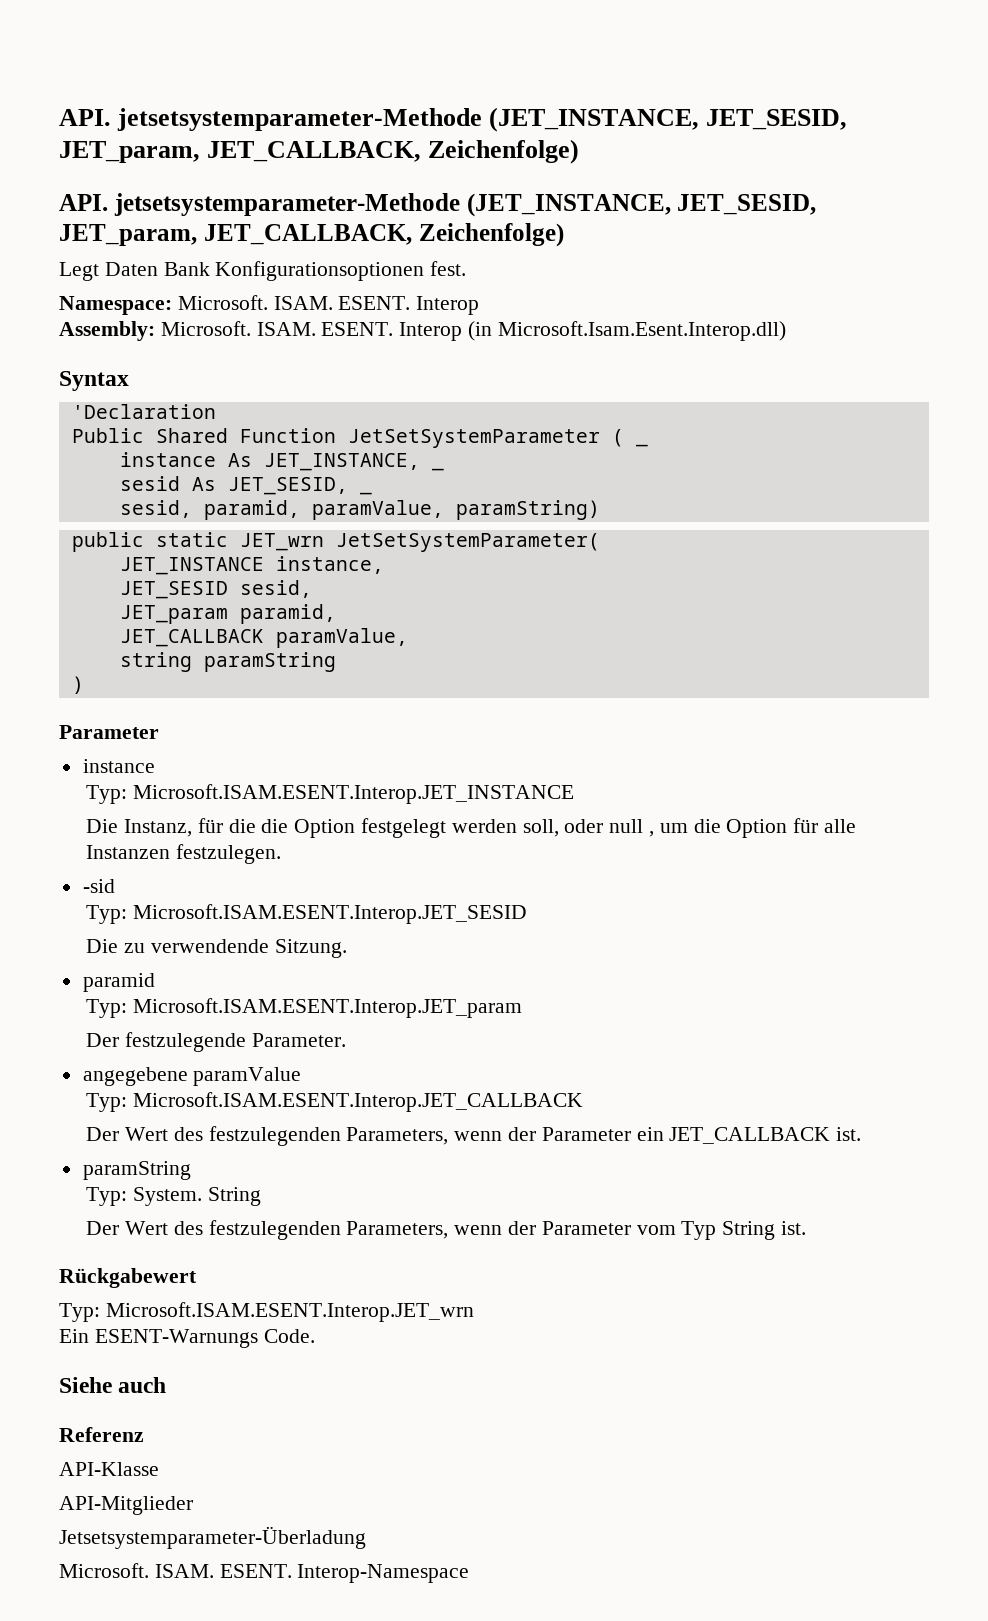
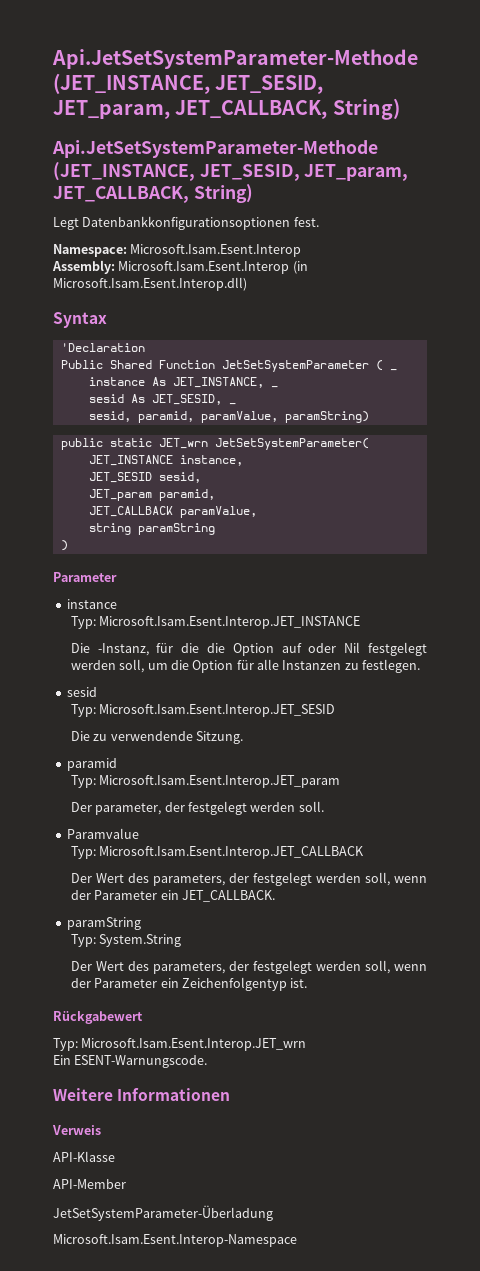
[59,107,848,132] [59,139,580,164] [59,193,817,217] [59,223,564,247] API. jetsetsystemparameter-Methode (JET_INSTANCE, JET_SESID, JET_param, JET_CALLBACK, Zeichenfolge) // API. jetsetsystemparameter-Methode (JET_INSTANCE, JET_SESID, JET_param, JET_CALLBACK, Zeichenfolge) -> [52,49,418,69] [53,73,324,94] [53,98,400,120] [52,140,378,158] [53,162,409,181] [53,184,253,203] Api.JetSetSystemParameter-Methode (JET_INSTANCE, JET_SESID, JET_param, JET_CALLBACK, String) // Api.JetSetSystemParameter-Methode (JET_INSTANCE, JET_SESID, JET_param, JET_CALLBACK, String)
[104,261,425,281] Daten Bank Konfigurationsoptionen -> [82,216,291,230] Datenbankkonfigurationsoptionen
[177,295,480,315] [59,321,463,341] Microsoft. ISAM. ESENT. Interop // Assembly: Microsoft. ISAM. ESENT. Interop -> [130,244,302,257] [52,260,290,274] Microsoft.Isam.Esent.Interop // Assembly: Microsoft.Isam.Esent.Interop
[133,784,575,804] [86,819,193,837] Microsoft.ISAM.ESENT.Interop.JET_INSTANCE // Die Instanz, -> [99,616,361,629] [70,643,149,656] Microsoft.Isam.Esent.Interop.JET_INSTANCE // Die -Instanz,
[361,818,655,838] festgelegt werden soll, oder null , -> [281,642,427,656] [70,659,145,673] auf oder Nil festgelegt werden soll,
[176,844,282,864] [82,879,115,893] [86,904,528,924] festzulegen. // -sid // Typ: Microsoft.ISAM.ESENT.Interop.JET_SESID -> [344,659,421,673] [66,687,97,697] [70,704,336,717] zu festlegen. // sesid // Typ: Microsoft.Isam.Esent.Interop.JET_SESID
[133,998,523,1018] [86,1032,346,1052] [82,1067,302,1086] [86,1092,584,1112] [86,1126,862,1146] Microsoft.ISAM.ESENT.Interop.JET_param // Der festzulegende Parameter. // angegebene paramValue // Typ: Microsoft.ISAM.ESENT.Interop.JET_CALLBACK // Der Wert des festzulegenden Parameters, wenn der Parameter ein JET_CALLBACK ist. -> [99,775,341,788] [70,801,324,815] [66,828,139,839] [70,846,365,859] [70,872,427,886] [70,890,275,902] Microsoft.Isam.Esent.Interop.JET_param // Der parameter, der festgelegt werden soll. // Paramvalue // Typ: Microsoft.Isam.Esent.Interop.JET_CALLBACK // Der Wert des parameters, der festgelegt werden soll, wenn der Parameter ein JET_CALLBACK.
[133,1187,261,1206] [86,1220,776,1240] System. String // Der Wert des festzulegenden Parameters, wenn der Parameter vom Typ String -> [99,934,182,947] [70,960,427,974] [70,977,287,991] System.String // Der Wert des parameters, der festgelegt werden soll, wenn der Parameter ein Zeichenfolgentyp
[105,1302,474,1322] Microsoft.ISAM.ESENT.Interop.JET_wrn -> [81,1038,307,1051] Microsoft.Isam.Esent.Interop.JET_wrn
[94,1329,315,1348] [59,1377,167,1393] [59,1427,144,1442] [59,1462,159,1476] [59,1496,193,1515] [59,1526,366,1549] [59,1563,470,1583] ESENT-Warnungs Code. // Siehe auch // Referenz // API-Klasse // API-Mitglieder // Jetsetsystemparameter-Überladung // Microsoft. ISAM. ESENT. Interop-Namespace -> [74,1055,208,1068] [53,1088,231,1101] [52,1125,101,1135] [53,1151,115,1162] [53,1179,126,1189] [53,1205,273,1221] [53,1234,297,1247] ESENT-Warnungscode. // Weitere Informationen // Verweis // API-Klasse // API-Member // JetSetSystemParameter-Überladung // Microsoft.Isam.Esent.Interop-Namespace

